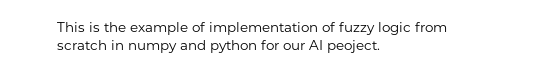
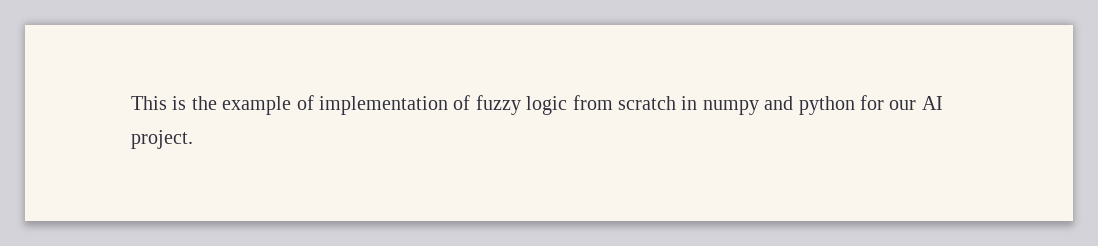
[327,40,380,53] peoject. -> [131,130,193,149] project.

